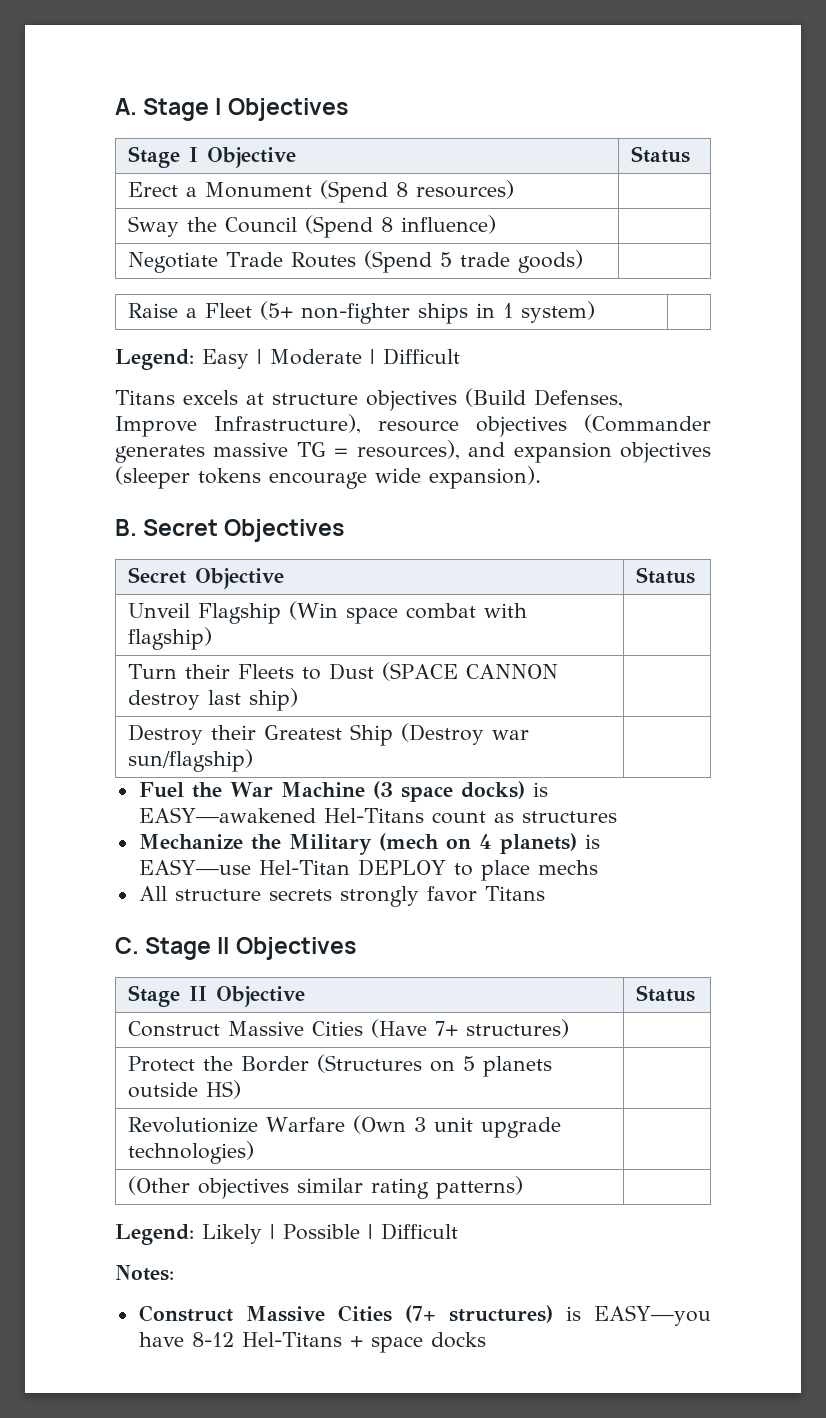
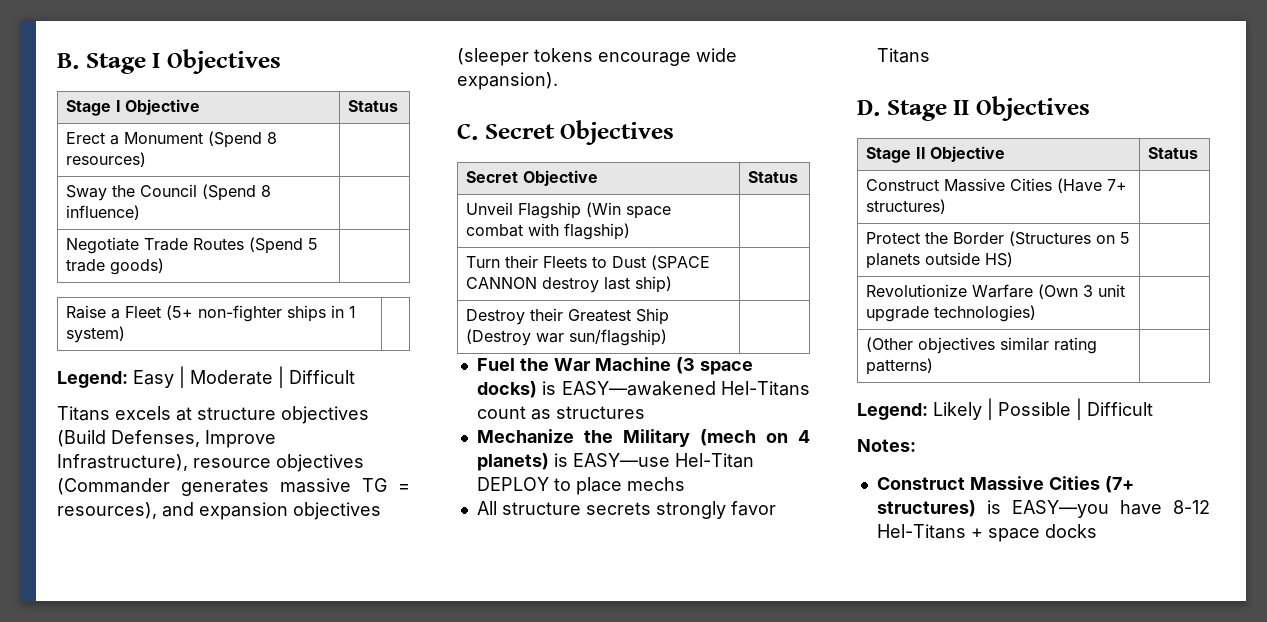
[115,98,137,115] A. -> [57,53,79,69] B.
[115,519,137,536] B. -> [457,123,478,140] C.
[115,937,139,954] C. -> [857,100,880,116] D.

